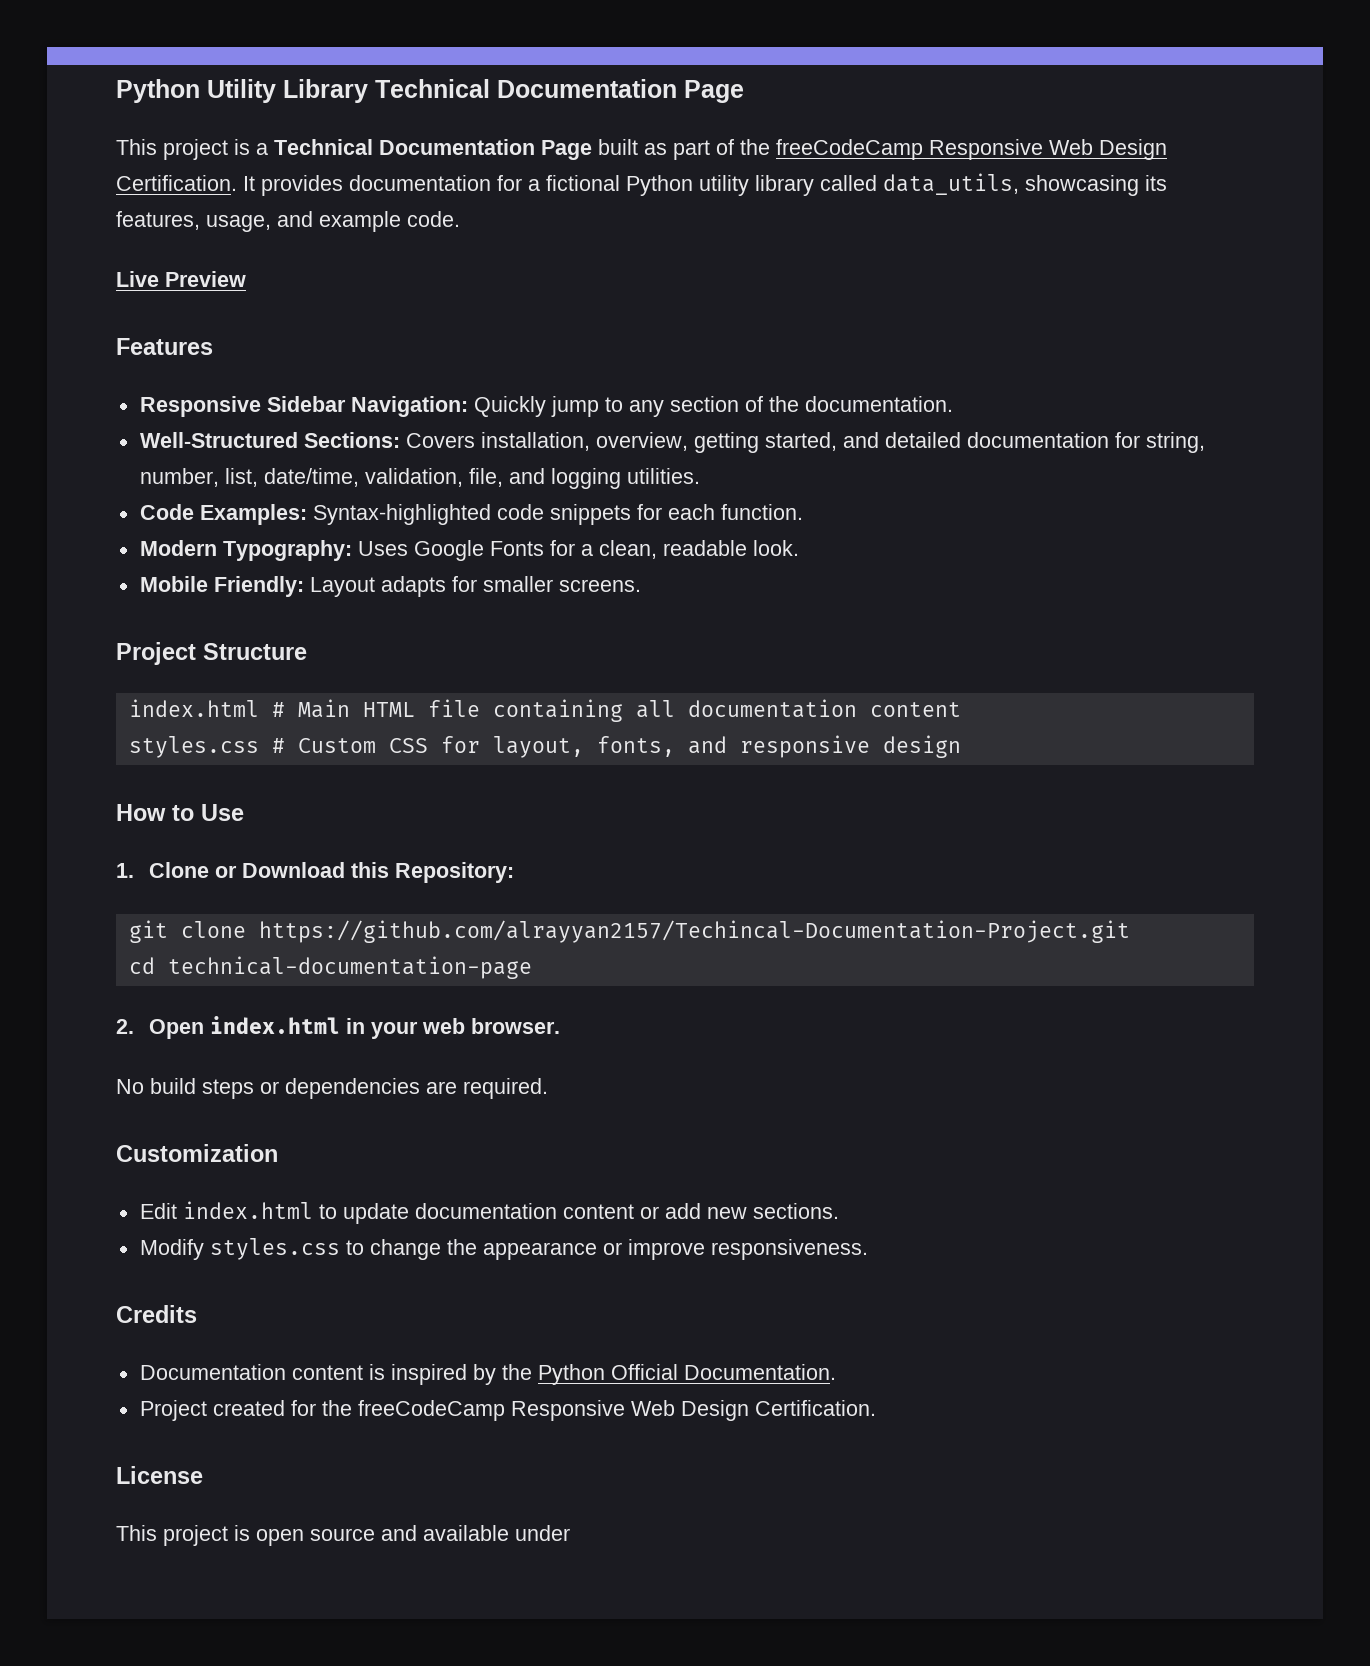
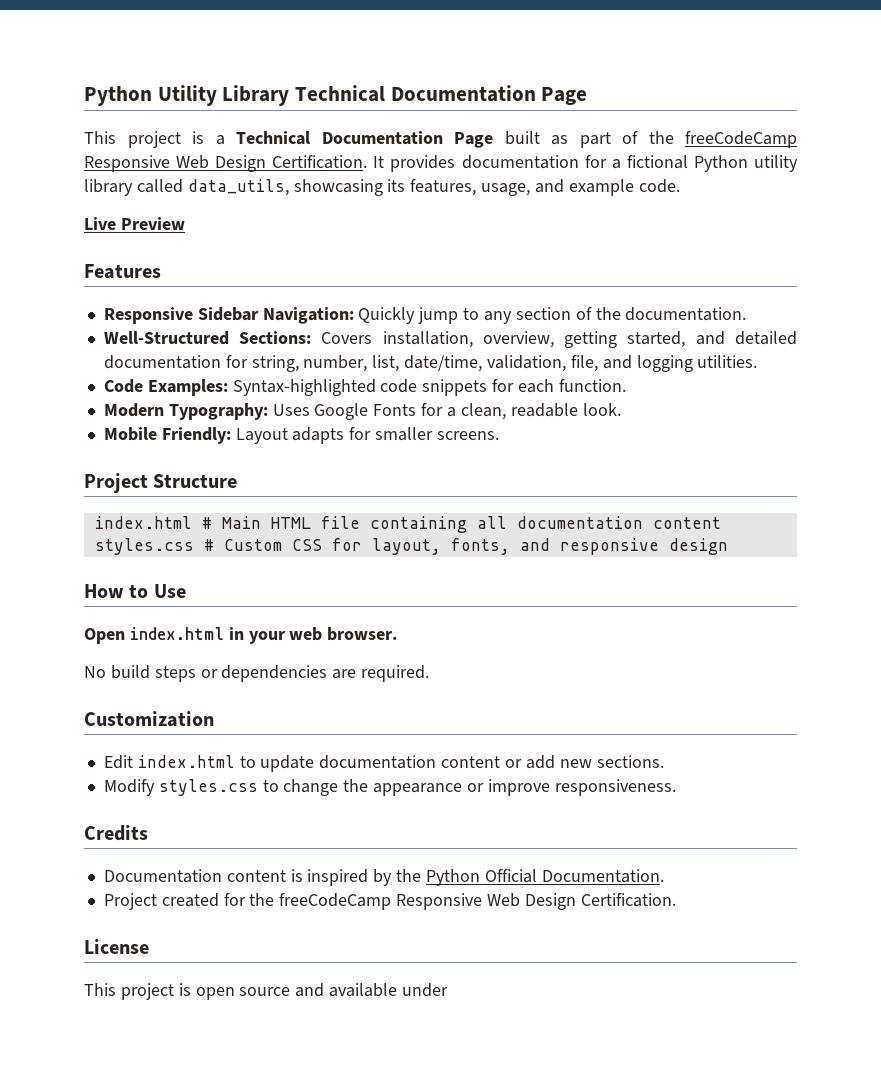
[116,862,515,883] [128,920,1130,943] [128,956,532,979] [116,1019,134,1034] 1. Clone or Download this Repository: // git clone https://github.com/alrayyan2157/Techincal-Documentation-Project.git // cd technical-documentation-page // 2. -> (186, 591) none

